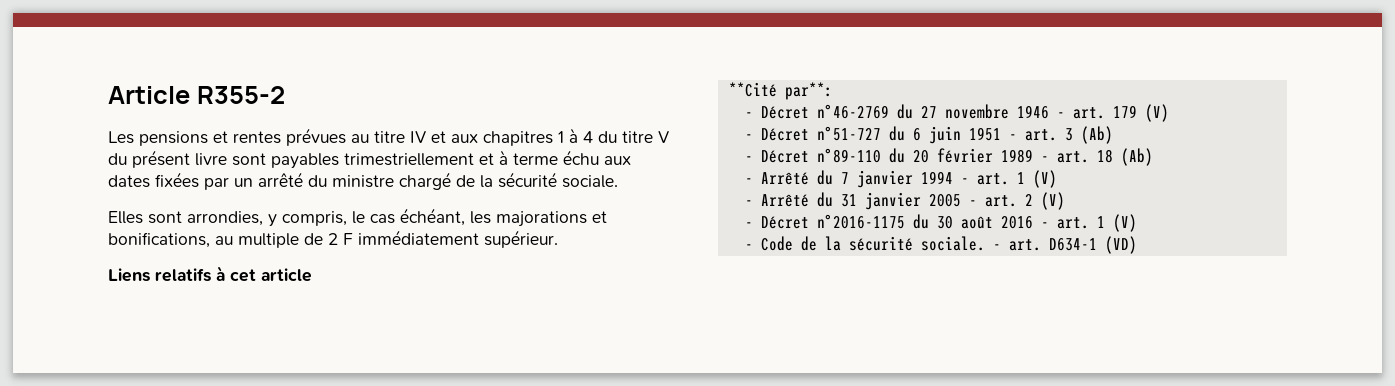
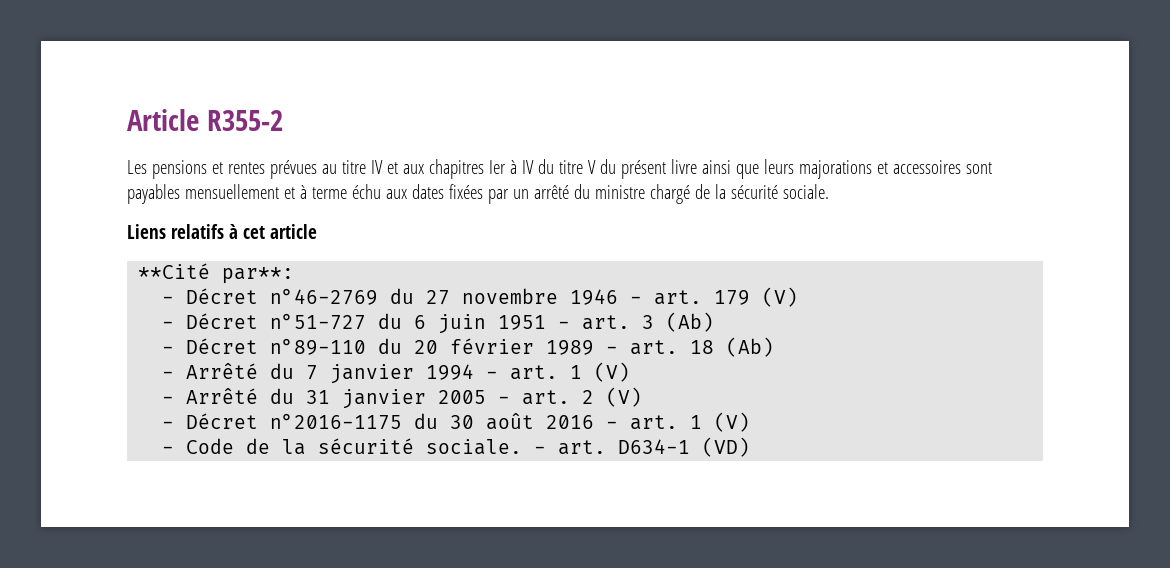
[558,128,593,143] 1 à 4 -> [488,160,534,174] Ier à IV
(227, 159) none -> [701,159,961,179] ainsi que leurs majorations et accessoires
[344,153,474,166] trimestriellement -> [184,184,279,199] mensuellement
[108,208,607,227] [108,230,558,248] // Elles sont arrondies, y compris, le cas échéant, les majorations et bonifications, au multiple de 2 F immédiatement supérieur. -> (829, 191) none

